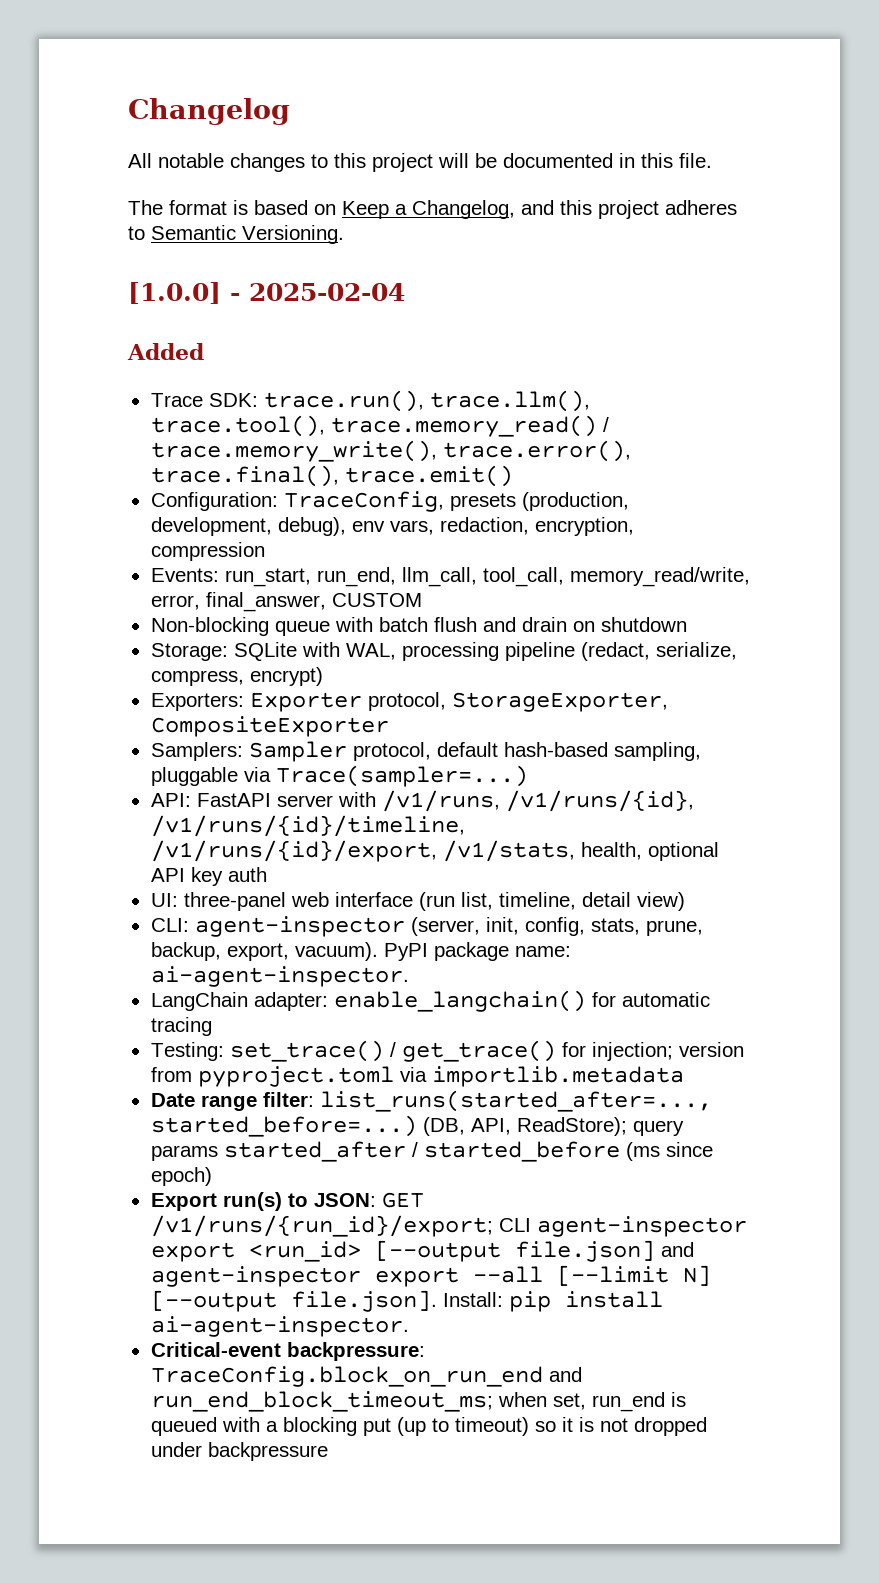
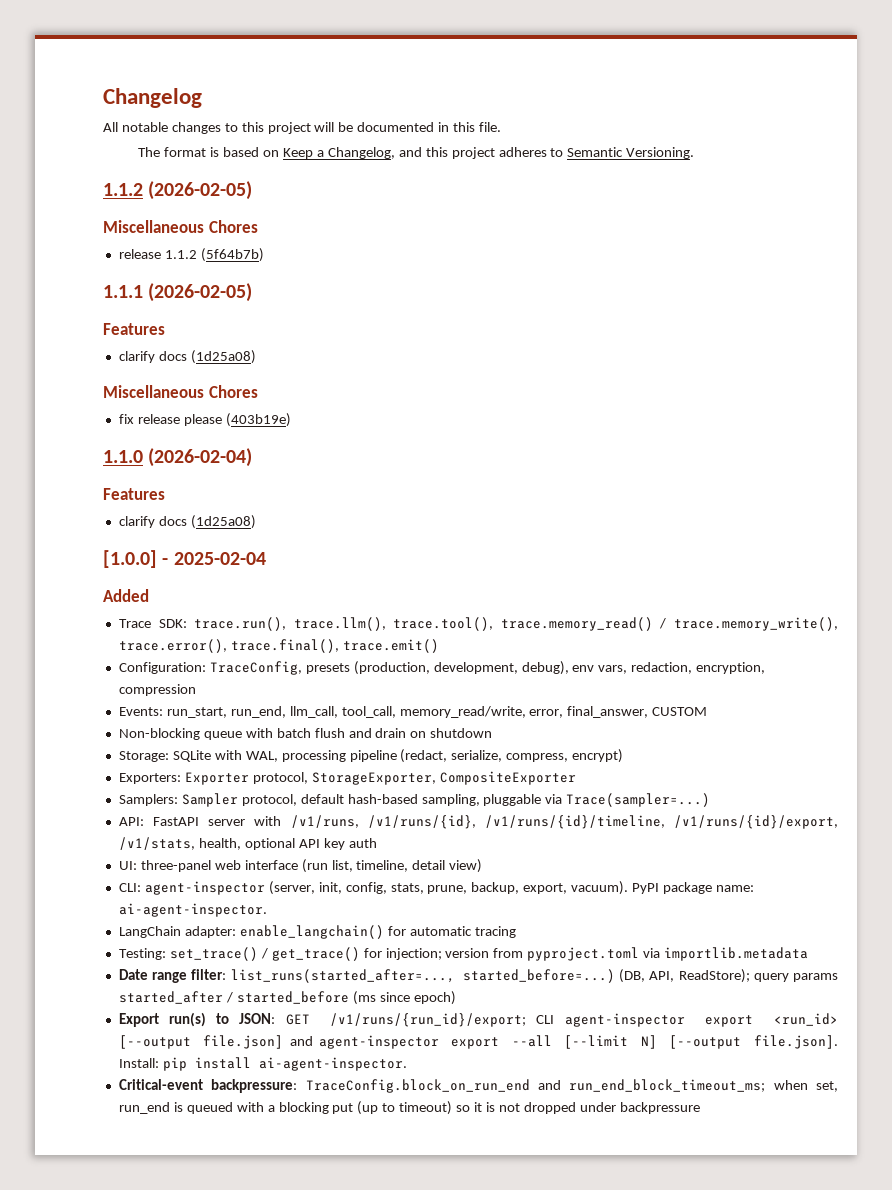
(344, 234) none -> [103,181,253,200] [103,220,258,233] [118,248,264,262] [103,283,253,302] [103,323,165,335] [118,350,256,364] [103,385,258,398] [118,413,291,427] [103,448,253,467] [103,488,165,500] [118,515,256,529] // 1.1.2 (2026-02-05) // Miscellaneous Chores // release 1.1.2 (5f64b7b) // 1.1.1 (2026-02-05) // Features // clarify docs (1d25a08) // Miscellaneous Chores // fix release please (403b19e) // 1.1.0 (2026-02-04) // Features // clarify docs (1d25a08)

